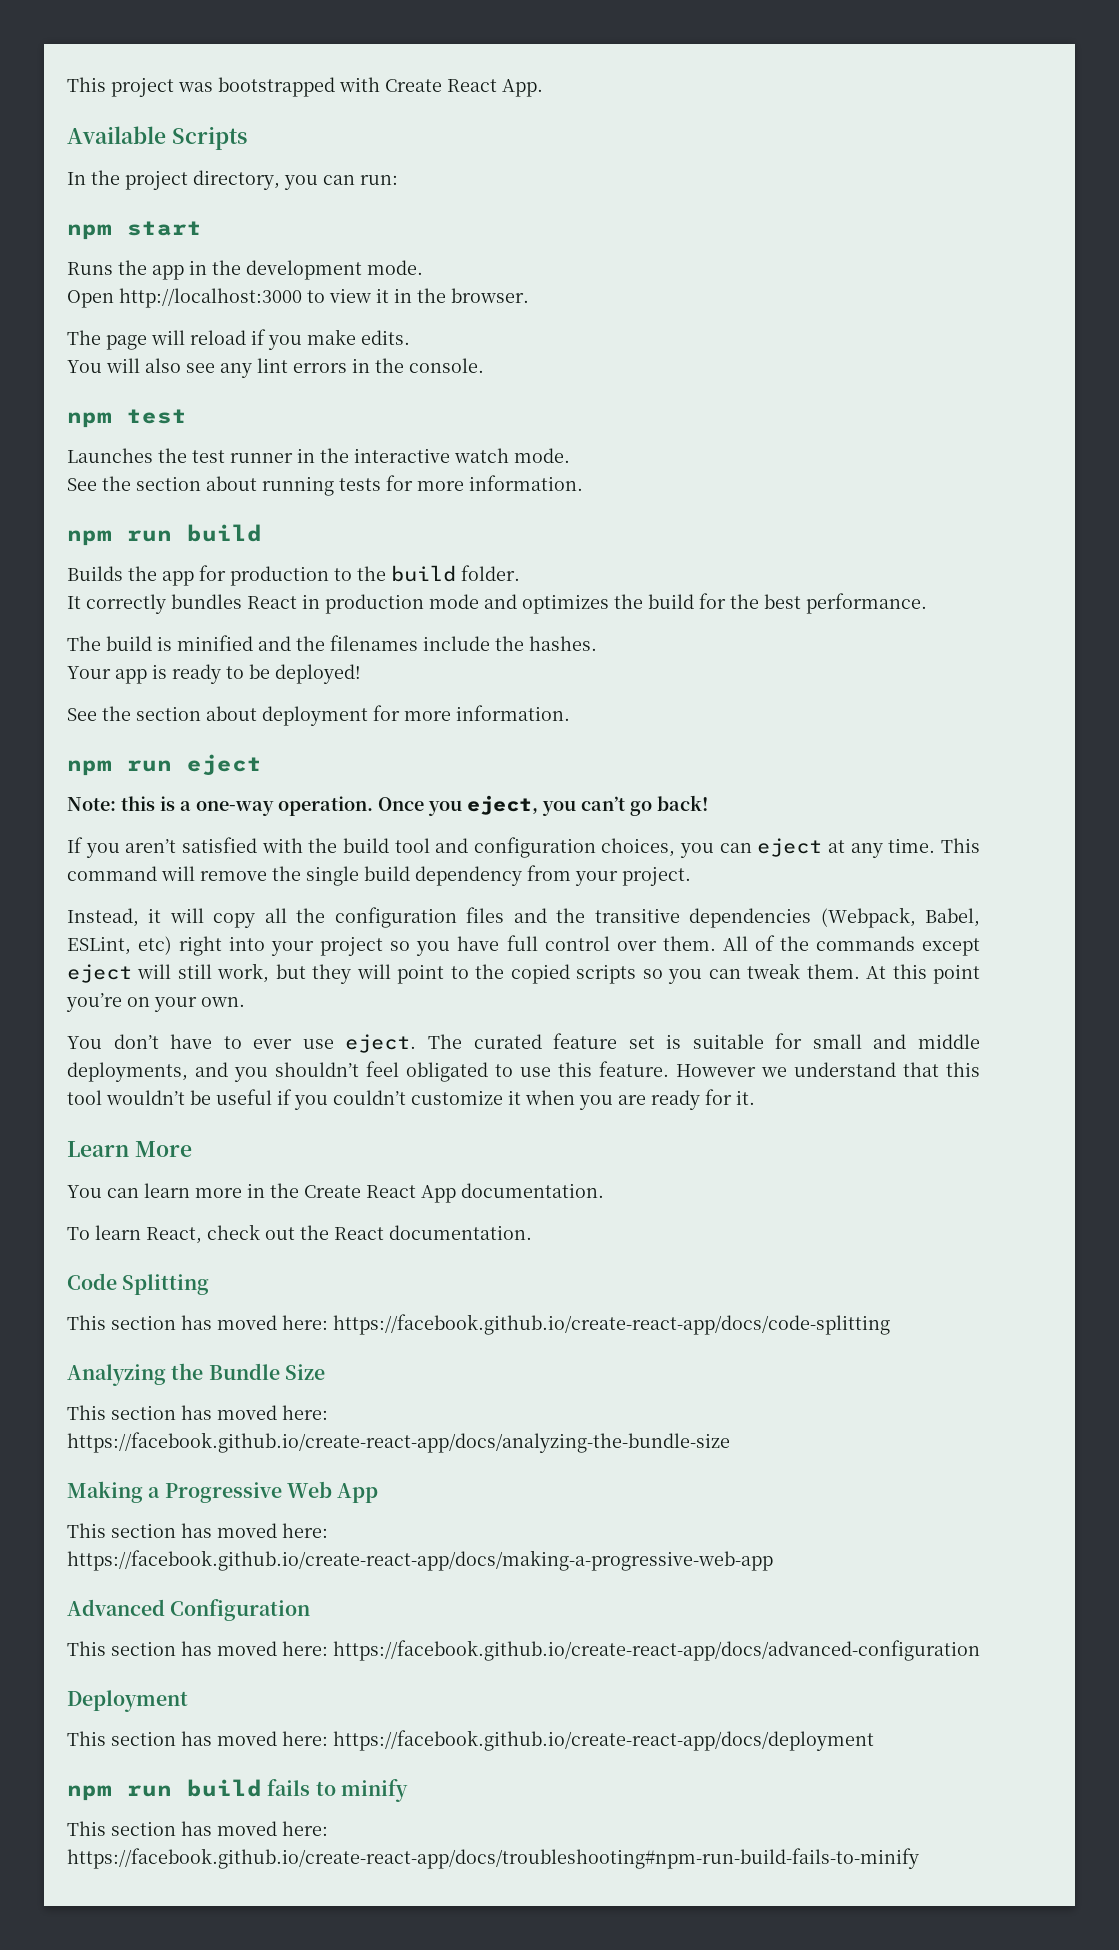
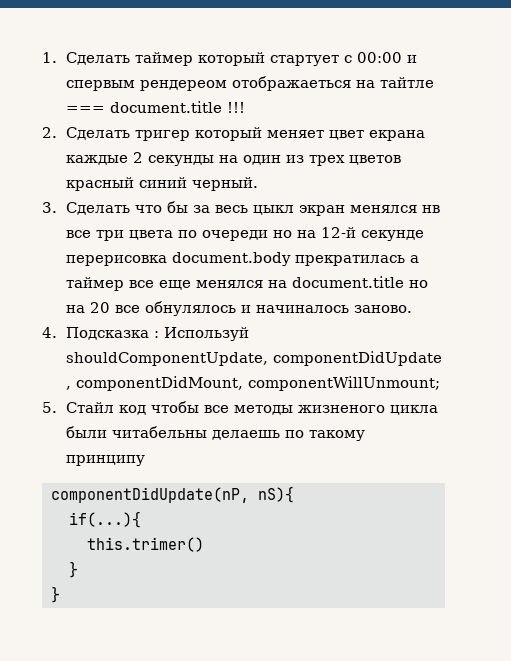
[67,77,543,97] [67,126,247,150] [67,170,398,190] [67,221,202,240] [67,260,423,280] [67,288,529,308] [67,329,410,350] [67,358,484,378] [67,409,187,428] [67,448,570,463] [67,475,583,496] [67,524,262,546] [67,565,520,586] [67,593,927,614] [67,635,597,651] [67,664,361,684] [67,705,570,726] [67,754,262,776] [67,795,708,816] [67,837,980,858] [67,865,691,886] [67,907,980,928] [67,935,980,956] [67,963,981,984] [66,993,245,1012] [67,1033,980,1053] [67,1061,980,1082] [67,1089,755,1110] [67,1141,192,1157] [67,1183,604,1203] [67,1224,532,1244] [67,1273,210,1295] [67,1314,890,1335] [67,1363,325,1386] [67,1405,328,1420] [67,1432,730,1453] [67,1481,379,1503] [67,1523,328,1538] [67,1550,773,1571] [67,1599,311,1621] [67,1640,980,1661] [67,1690,188,1712] [67,1730,874,1751] [67,1779,408,1802] [67,1821,328,1836] [67,1848,919,1869] This project was bootstrapped with Create React App. // Available Scripts // In the project directory, you can run: // npm start // Runs the app in the development mode. // Open http://localhost:3000 to view it in the browser. // The page will reload if you make edits. // You will also see any lint errors in the console. // npm test // Launches the test runner in the interactive watch mode. // See the section about running tests for more information. // npm run build // Builds the app for production to the build folder. // It correctly bundles React in production mode and optimizes the build for the best performance. // The build is minified and the filenames include the hashes. // Your app is ready to be deployed! // See the section about deployment for more information. // npm run eject // Note: this is a one-way operation. Once you eject, you can’t go back! // If you aren’t satisfied with the build tool and configuration choices, you can eject at any time. This command will remove the single build dependency from your project. // Instead, it will copy all the configuration files and the transitive dependencies (Webpack, Babel, ESLint, etc) right into your project so you have full control over them. All of the commands except eject will still work, but they will point to the copied scripts so you can tweak them. At this point you’re on your own. // You don’t have to ever use eject. The curated feature set is suitable for small and middle deployments, and you shouldn’t feel obligated to use this feature. However we understand that this tool wouldn’t be useful if you couldn’t customize it when you are ready for it. // Learn More // You can learn more in the Create React App documentation. // To learn React, check out the React documentation. // Code Splitting // This section has moved here: https://facebook.github.io/create-react-app/docs/code-splitting // Analyzing the Bundle Size // This section has moved here: https://facebook.github.io/create-react-app/docs/analyzing-the-bundle-size // Making a Progressive Web App // This section has moved here: https://facebook.github.io/create-react-app/docs/making-a-progressive-web-app // Advanced Configuration // This section has moved here: https://facebook.github.io/create-react-app/docs/advanced-configuration // Deployment // This section has moved here: https://facebook.github.io/create-react-app/docs/deployment // npm run build fails to minify // This section has moved here: https://facebook.github.io/create-react-app/docs/troubleshooting#npm-run-build-fails-to-minify -> [42,52,418,66] [66,76,435,91] [66,101,246,113] [42,127,426,141] [66,152,402,166] [66,177,259,191] [42,201,441,216] [66,227,425,241] [66,252,420,266] [66,276,429,291] [66,301,413,316] [42,327,250,341] [66,351,443,366] [66,376,441,391] [42,401,439,415] [66,426,366,441] [66,455,146,466] [50,486,294,503] [68,511,141,528] [86,537,204,552] [68,561,78,578] [50,586,60,603] 1. Сделать таймер который стартует с 00:00 и спервым рендереом отображаеться на тайтле === document.title !!! // 2. Сделать тригер который меняет цвет екрана каждые 2 секунды на один из трех цветов красный синий черный. // 3. Сделать что бы за весь цыкл экран менялся нв все три цвета по очереди но на 12-й секунде перерисовка document.body прекратилась а таймер все еще менялся на document.title но на 20 все обнулялось и начиналось заново. // 4. Подсказка : Используй shouldComponentUpdate, componentDidUpdate , componentDidMount, componentWillUnmount; // 5. Стайл код чтобы все методы жизненого цикла были читабельны делаешь по такому принципу // componentDidUpdate(nP, nS){ // if(...){ // this.trimer() // } // }

